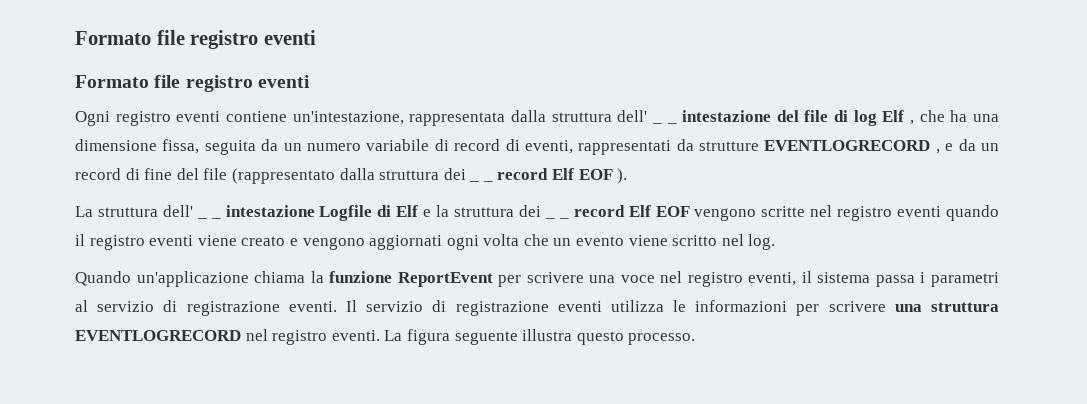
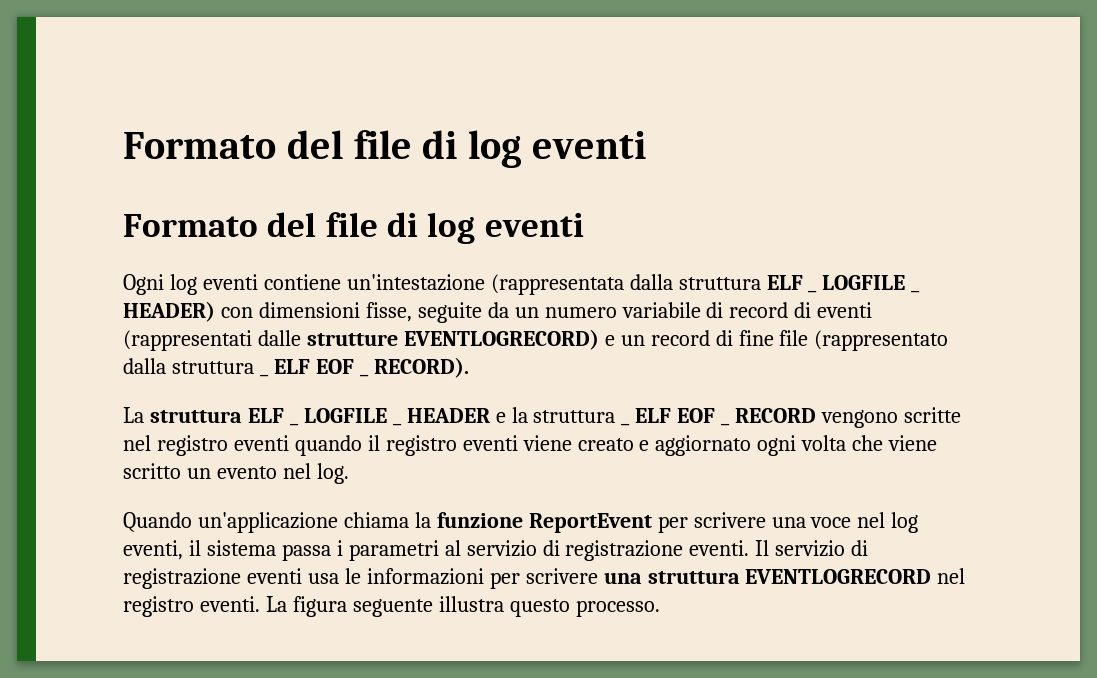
[75,30,316,49] [75,75,310,92] [75,110,648,126] [651,122,677,124] [682,110,999,126] [75,139,256,155] Formato file registro eventi // Formato file registro eventi // Ogni registro eventi contiene un'intestazione, rappresentata dalla struttura dell' _ _ intestazione del file di log Elf , che ha una dimensione fissa, seguita -> [123,130,646,168] [123,212,584,244] [123,274,803,295] [808,290,818,293] [822,275,906,290] [911,290,921,293] [123,301,482,323] Formato del file di log eventi // Formato del file di log eventi // Ogni log eventi contiene un'intestazione (rappresentata dalla struttura ELF _ LOGFILE _ HEADER) con dimensioni fisse, seguite
[524,139,976,155] eventi, rappresentati da strutture EVENTLOGRECORD , e da -> [817,302,873,318] [123,329,615,351] eventi (rappresentati dalle strutture EVENTLOGRECORD) e
[176,168,199,180] del -> (774, 338) none
[443,168,466,180] [469,180,493,182] [497,168,628,184] [75,205,193,217] [196,217,221,219] [225,205,541,221] [544,217,569,219] [573,205,690,217] dei _ _ record Elf EOF ). // La struttura dell' _ _ intestazione Logfile di Elf e la struttura dei _ _ record Elf EOF -> [259,374,269,377] [273,359,354,374] [359,357,469,378] [123,407,284,423] [289,423,299,426] [303,408,387,423] [392,423,402,426] [406,407,616,423] [621,423,631,426] [635,408,716,423] [721,423,731,426] [735,408,817,423] _ ELF EOF _ RECORD). // La struttura ELF _ LOGFILE _ HEADER e la struttura _ ELF EOF _ RECORD
[302,235,443,250] vengono aggiornati -> [655,435,752,456] aggiornato
[553,235,718,246] un evento viene scritto -> [888,435,938,451] [123,463,277,479] viene scritto un evento
[687,272,743,287] registro -> [891,512,919,533] log
[610,300,664,312] utilizza -> [307,573,339,584] usa

